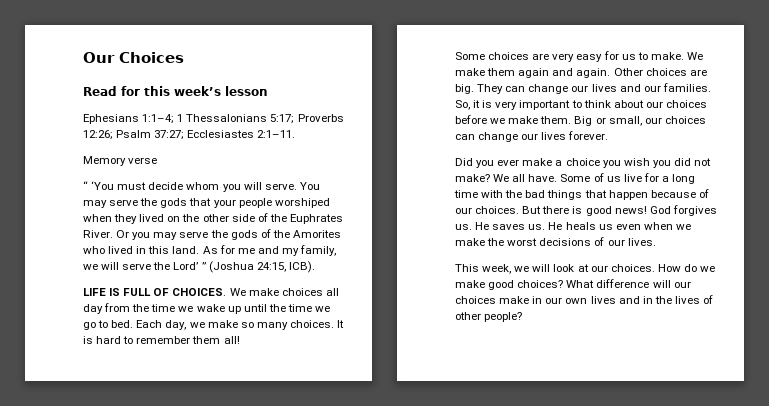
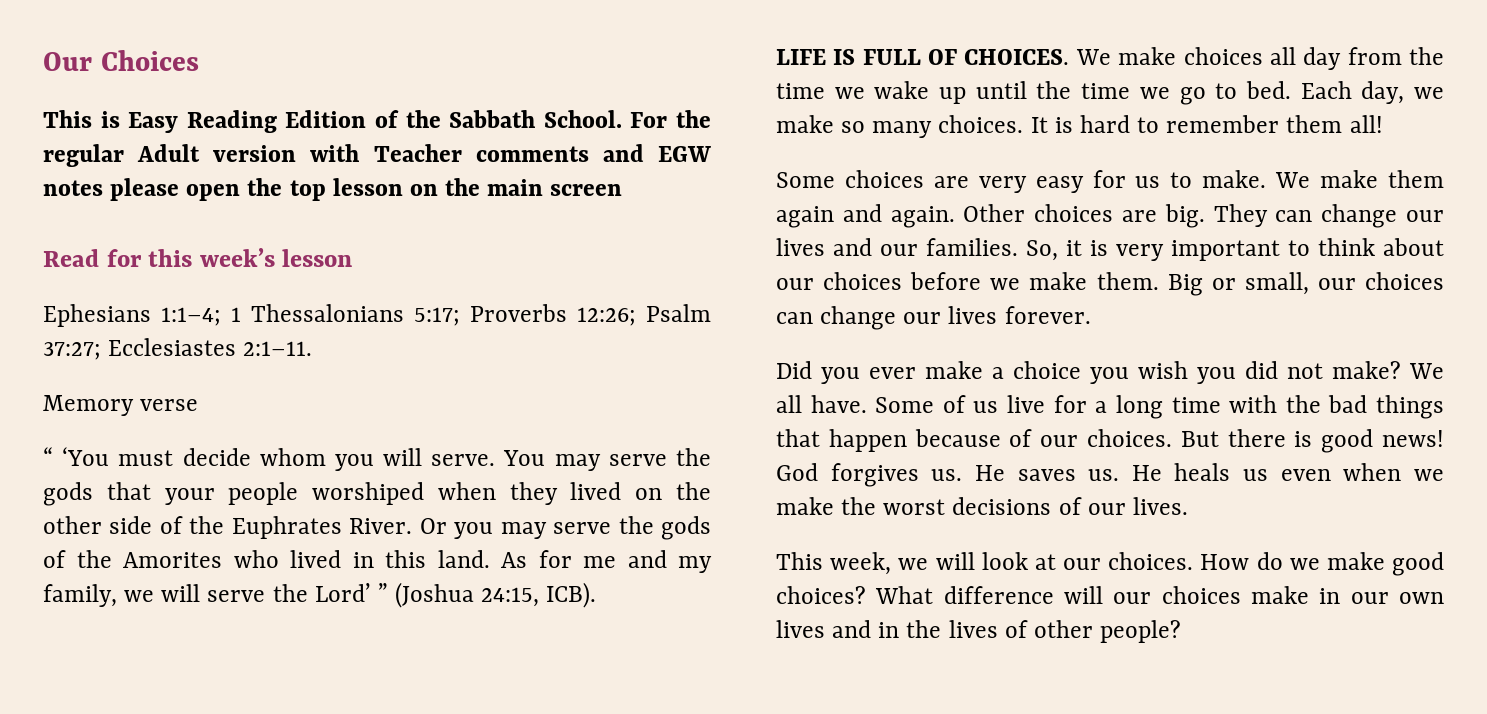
(184, 57) none -> [43,110,712,133] [43,144,711,167] [43,178,623,201] // This is Easy Reading Edition of the Sabbath School. For the regular Adult version with Teacher comments and EGW notes please open the top lesson on the main screen

